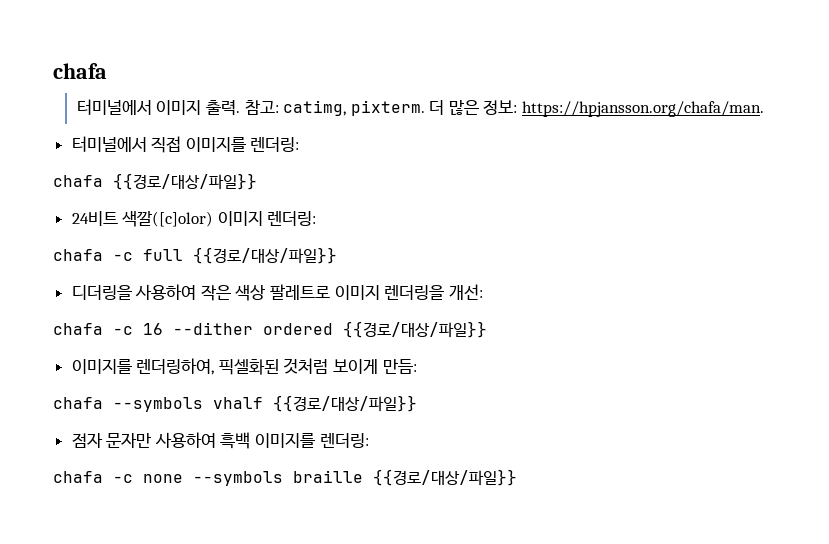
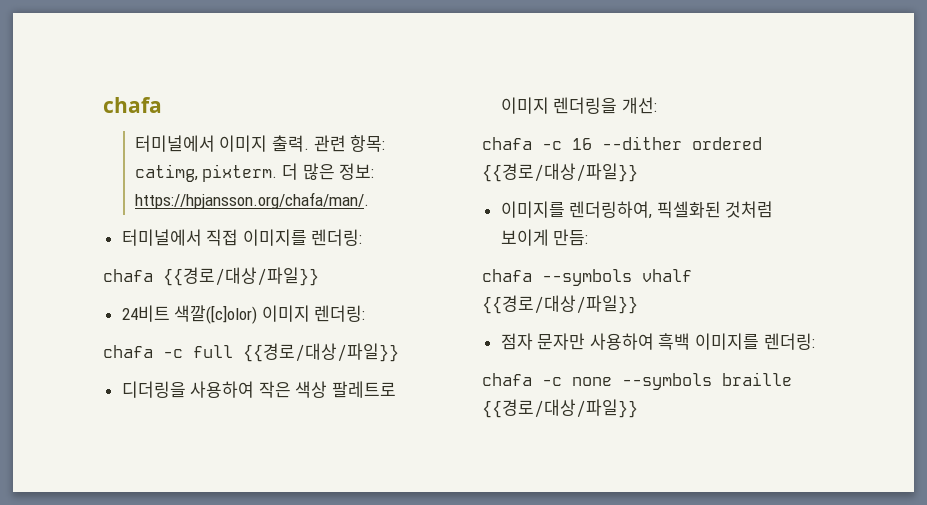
[244,100,279,115] 참고: -> [313,135,386,152] 관련 항목:
[522,101,765,117] https://hpjansson.org/chafa/man. -> [134,192,369,209] https://hpjansson.org/chafa/man/.

